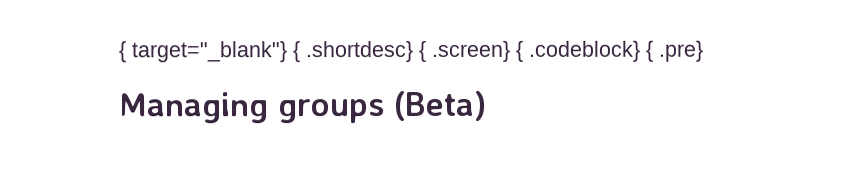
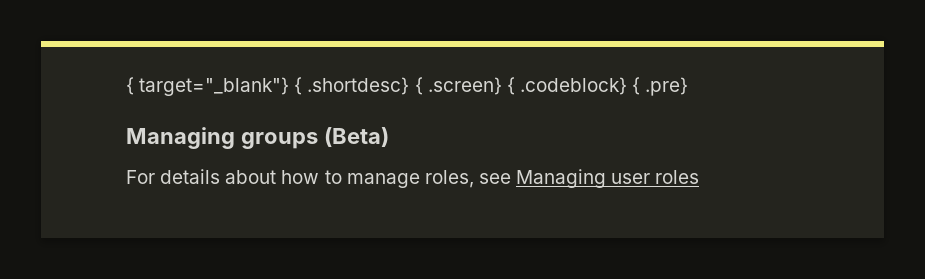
(487, 106) none -> [126,169,700,188] // For details about how to manage roles, see Managing user roles

